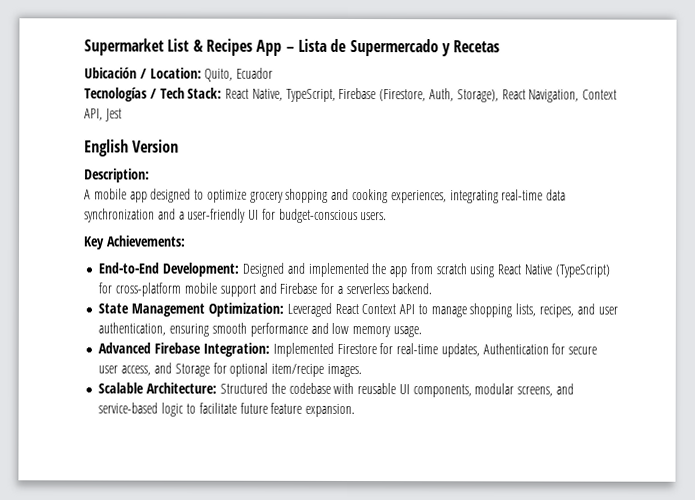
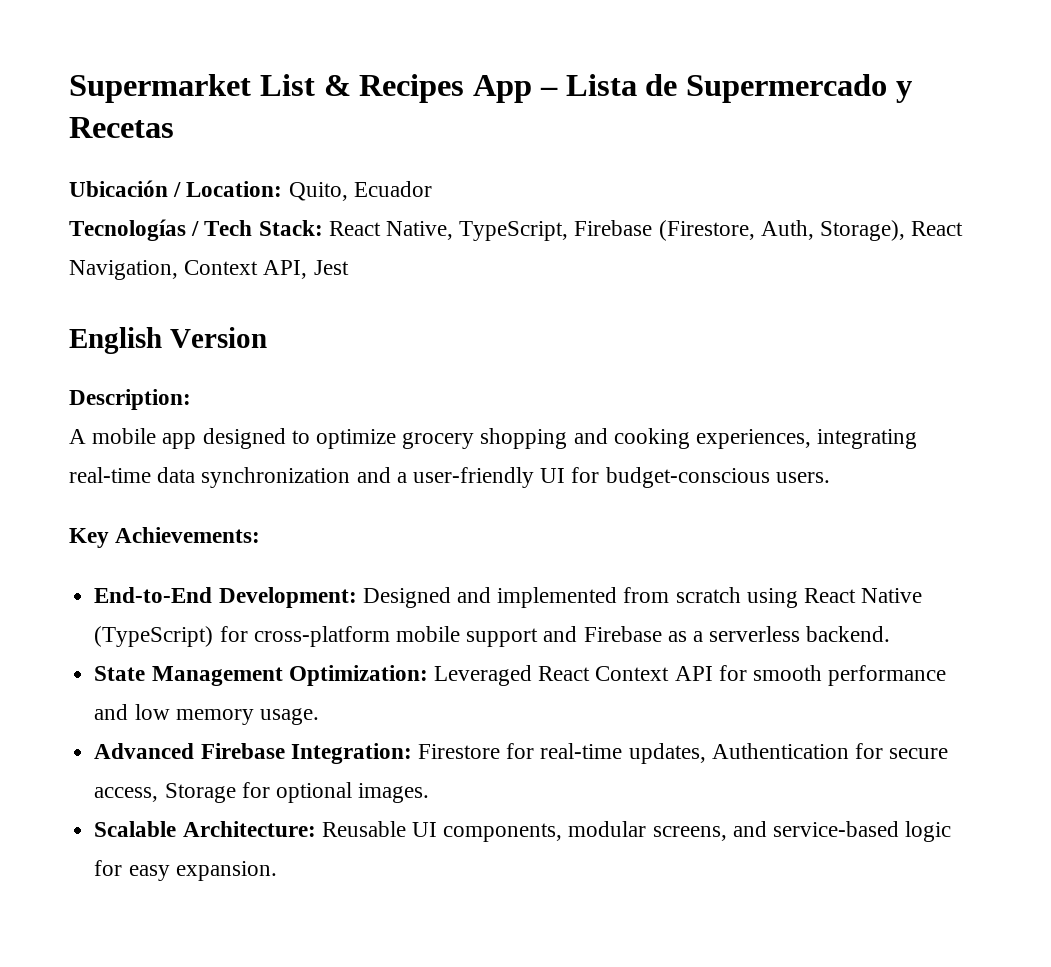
[371,263,408,278] the app -> (618, 597) none
[320,282,335,294] for -> [667,631,687,642] as
[417,303,618,318] [98,322,210,337] to manage shopping lists, recipes, and user authentication, ensuring -> [718,665,747,681] for
[272,342,334,357] Implemented -> (412, 753) none
[98,362,172,376] user access, and -> [94,787,159,802] access,
[271,363,325,377] item/recipe -> (352, 792) none
[219,382,397,395] Structured the codebase with reusable -> [321,821,406,837] Reusable
[185,402,303,414] to facilitate future feature -> [94,860,170,881] for easy

